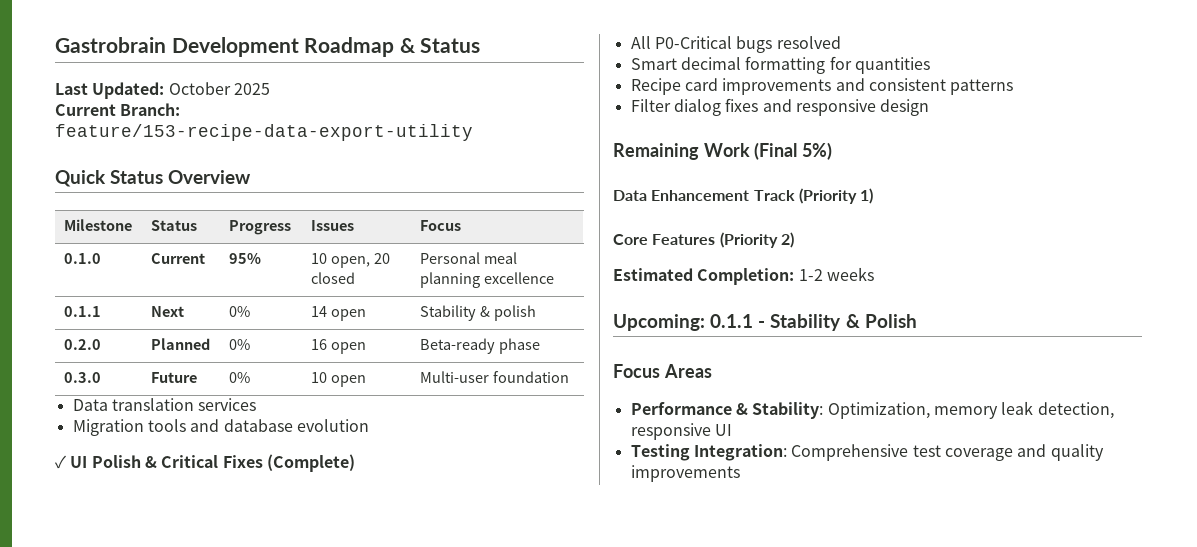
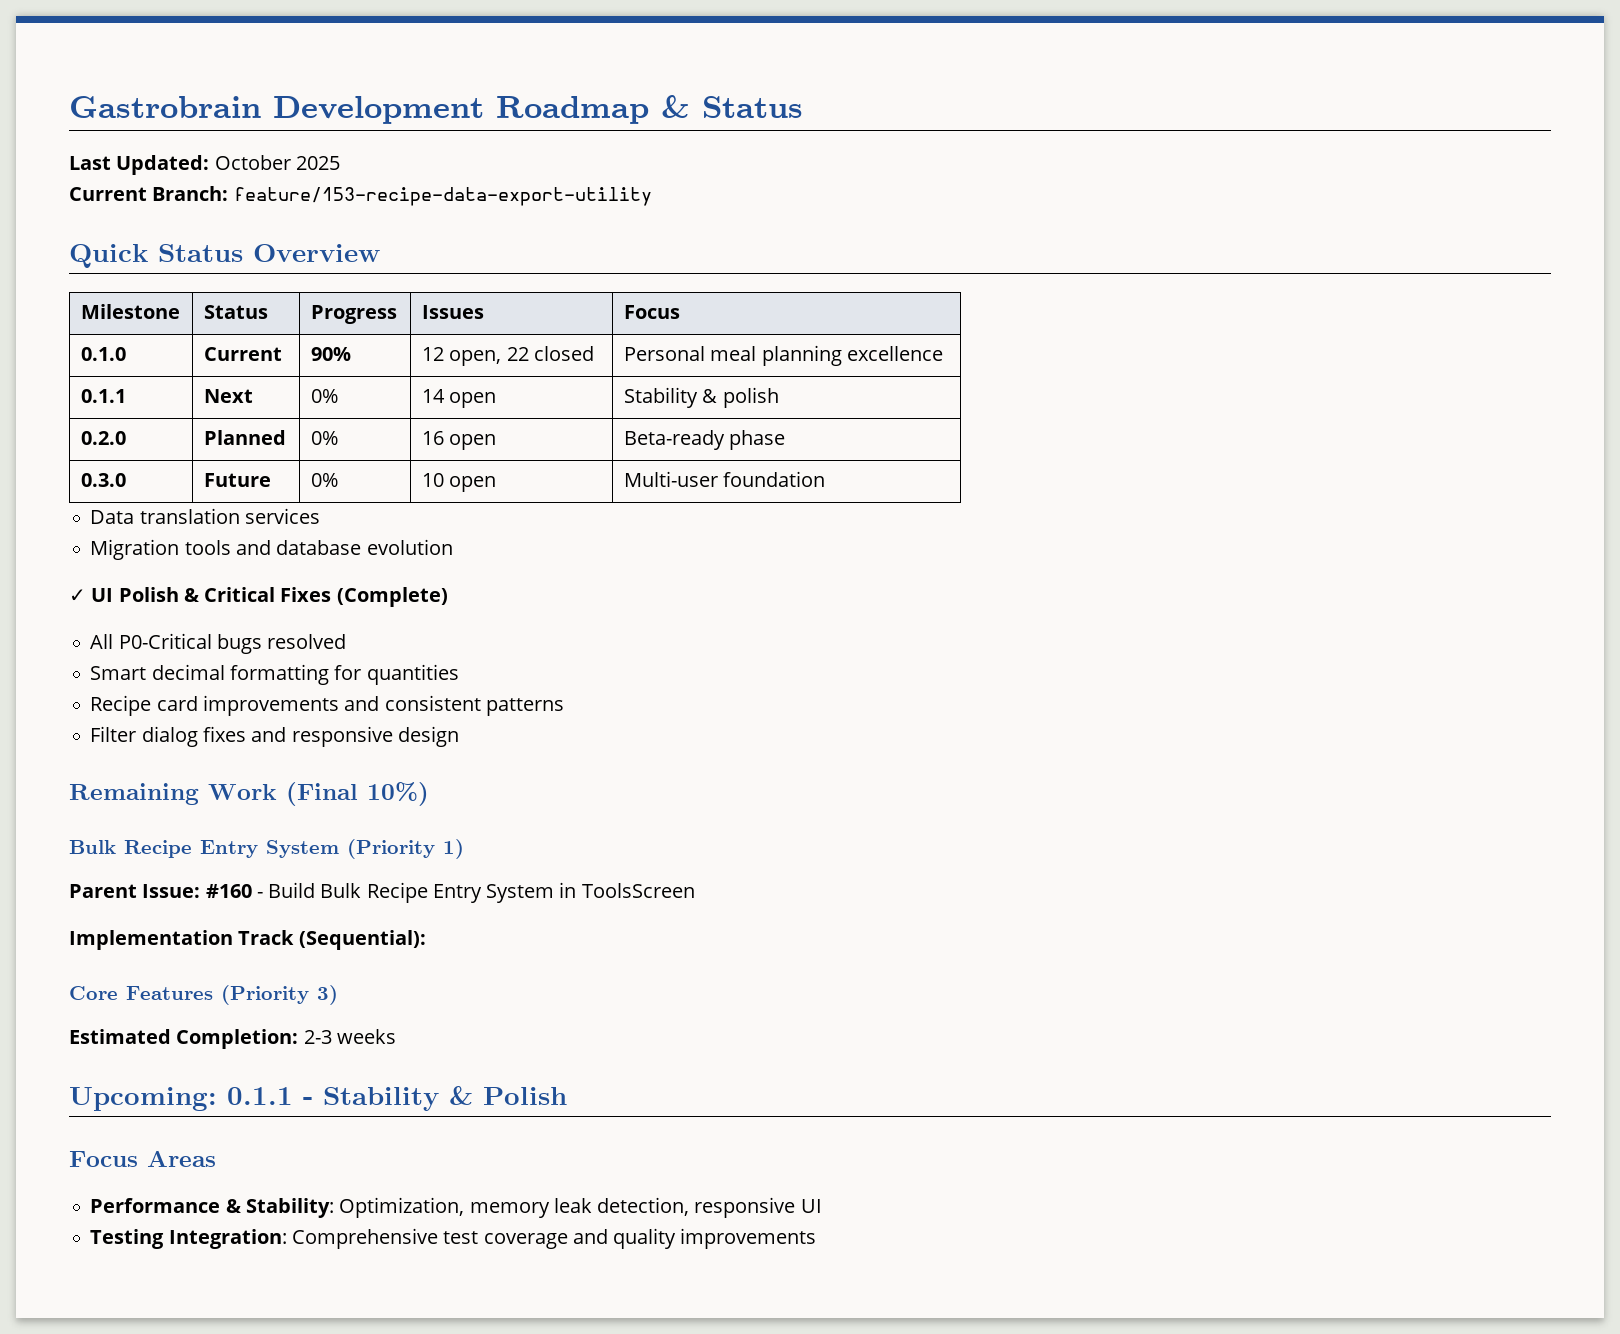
[229,253,262,264] [311,253,391,268] 95% | 10 open, 20 -> [310,347,351,361] [421,347,529,366] 90% | 12 open, 22
[802,142,833,160] [613,188,874,204] 5%) // Data Enhancement Track (Priority 1) -> [367,782,429,806] [69,839,464,859] [69,882,695,903] [69,930,426,950] 10%) // Bulk Recipe Entry System (Priority 1) // Parent Issue: #160 - Build Bulk Recipe Entry System in ToolsScreen // Implementation Track (Sequential):
[780,232,794,248] 2) -> [317,985,338,1005] 3)
[798,269,823,281] 1-2 -> [303,1030,332,1044] 2-3

